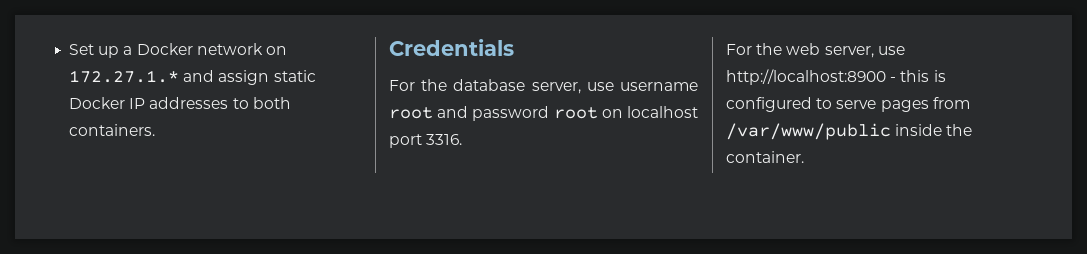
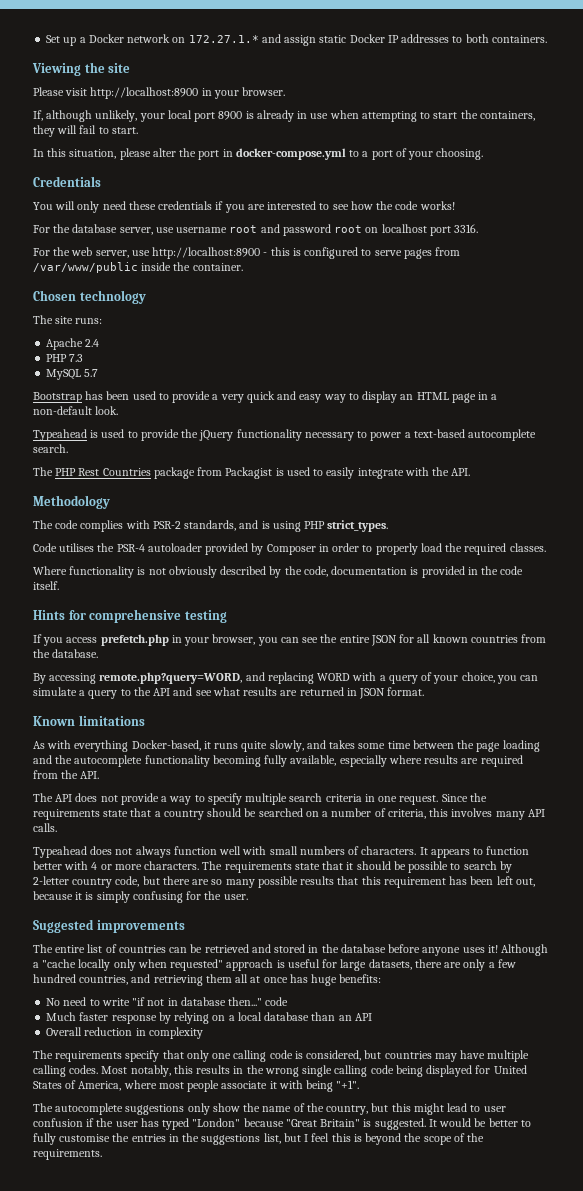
[389,39,514,56] Credentials -> [32,62,131,76] [33,87,286,99] [33,110,535,122] [33,125,138,137] [33,148,484,160] [33,176,101,187] [33,201,455,213] Viewing the site // Please visit http://localhost:8900 in your browser. // If, although unlikely, your local port 8900 is already in use when attempting to start the containers, they will fail to start. // In this situation, please alter the port in docker-compose.yml to a port of your choosing. // Credentials // You will only need these credentials if you are interested to see how the code works!
(804, 157) none -> [33,290,146,304] [33,315,103,324] [46,338,100,350] [46,354,84,362] [46,369,99,380] [33,391,498,403] [33,406,119,415] [33,429,537,441] [33,444,68,453] [33,467,471,479] [33,495,110,509] [33,520,389,532] [33,543,546,555] [33,566,524,578] [33,581,59,590] [33,609,227,623] [33,634,547,646] [33,649,99,658] [33,672,539,684] [33,687,425,699] [33,715,145,726] [33,740,540,752] [33,755,523,767] [33,770,100,779] [33,793,487,805] [33,808,545,820] [33,823,57,832] [33,846,530,858] [33,861,512,873] [33,876,535,888] [33,891,248,903] [33,919,185,933] [33,944,549,956] [33,959,516,971] [33,974,382,986] [46,997,289,1006] [46,1012,372,1024] [46,1027,203,1039] [33,1050,530,1062] [33,1065,527,1077] [33,1080,360,1092] [33,1103,506,1115] [33,1118,531,1130] [33,1133,485,1145] [33,1149,102,1160] // Chosen technology // The site runs: // Apache 2.4 // PHP 7.3 // MySQL 5.7 // Bootstrap has been used to provide a very quick and easy way to display an HTML page in a non-default look. // Typeahead is used to provide the jQuery functionality necessary to power a text-based autocomplete search. // The PHP Rest Countries package from Packagist is used to easily integrate with the API. // Methodology // The code complies with PSR-2 standards, and is using PHP strict_types. // Code utilises the PSR-4 autoloader provided by Composer in order to properly load the required classes. // Where functionality is not obviously described by the code, documentation is provided in the code itself. // Hints for comprehensive testing // If you access prefetch.php in your browser, you can see the entire JSON for all known countries from the database. // By accessing remote.php?query=WORD, and replacing WORD with a query of your choice, you can simulate a query to the API and see what results are returned in JSON format. // Known limitations // As with everything Docker-based, it runs quite slowly, and takes some time between the page loading and the autocomplete functionality becoming fully available, especially where results are required from the API. // The API does not provide a way to specify multiple search criteria in one request. Since the requirements state that a country should be searched on a number of criteria, this involves many API calls. // Typeahead does not always function well with small numbers of characters. It appears to function better with 4 or more characters. The requirements state that it should be possible to search by 2-letter country code, but there are so many possible results that this requirement has been left out, because it is simply confusing for the user. // Suggested improvements // The entire list of countries can be retrieved and stored in the database before anyone uses it! Although a "cache locally only when requested" approach is useful for large datasets, there are only a few hundred countries, and retrieving them all at once has huge benefits: // No need to write "if not in database then..." code // Much faster response by relying on a local database than an API // Overall reduction in complexity // The requirements specify that only one calling code is considered, but countries may have multiple calling codes. Most notably, this results in the wrong single calling code being displayed for United States of America, where most people associate it with being "+1". // The autocomplete suggestions only show the name of the country, but this might lead to user confusion if the user has typed "London" because "Great Britain" is suggested. It would be better to fully customise the entries in the suggestions list, but I feel this is beyond the scope of the requirements.

